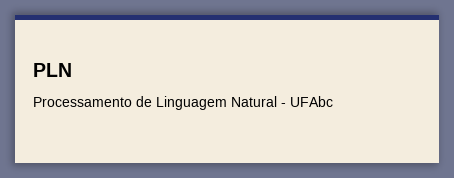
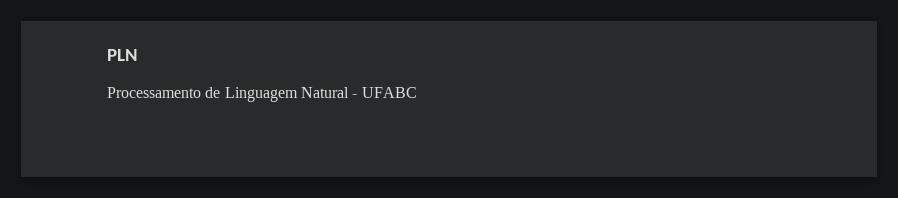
[290,96,333,107] UFAbc -> [361,87,417,98] UFABC

